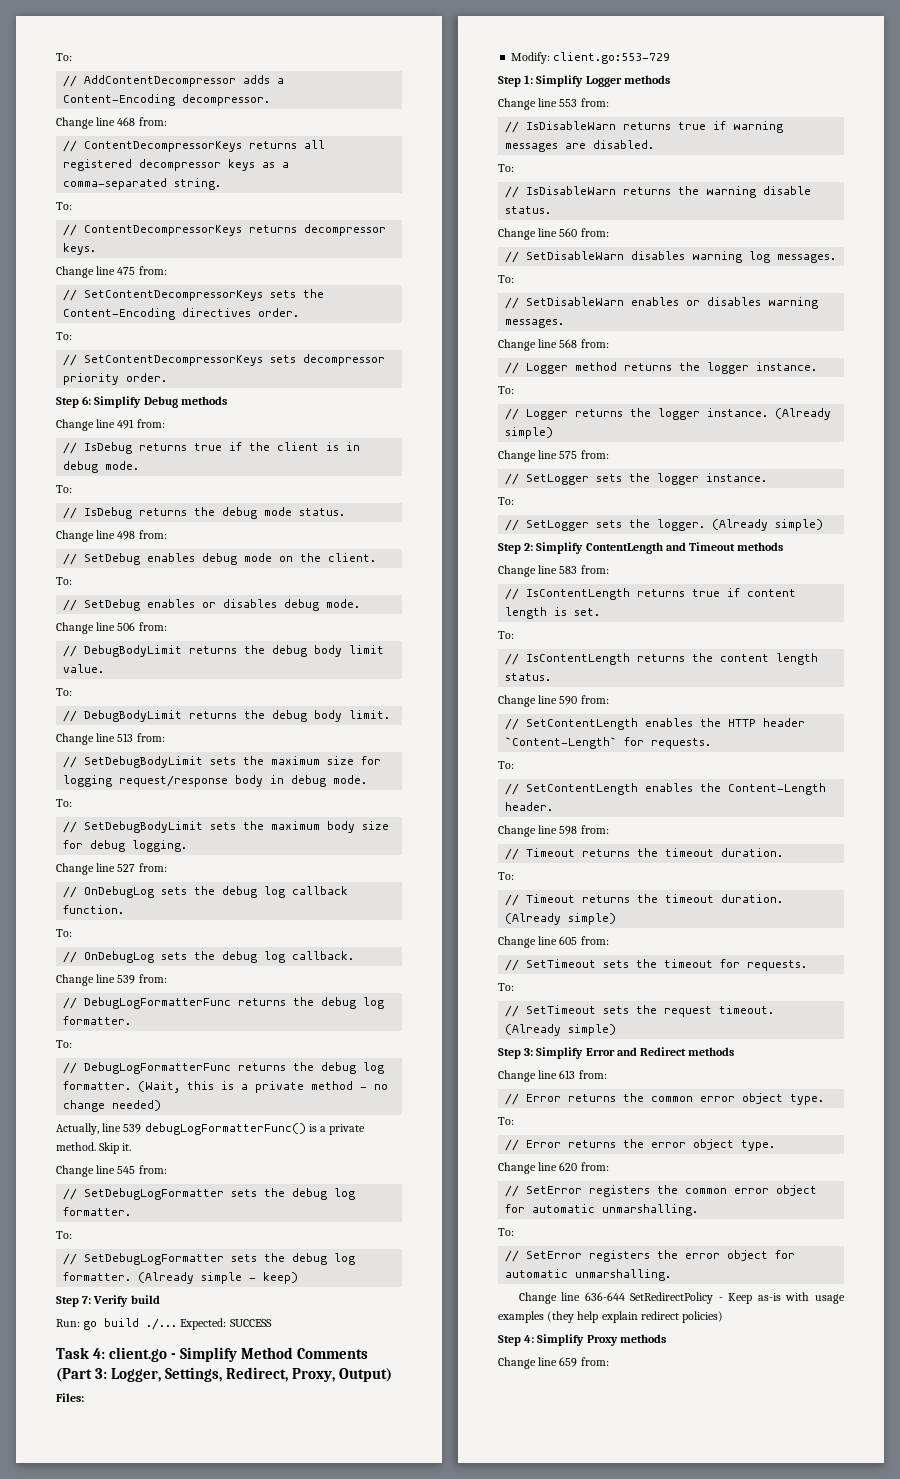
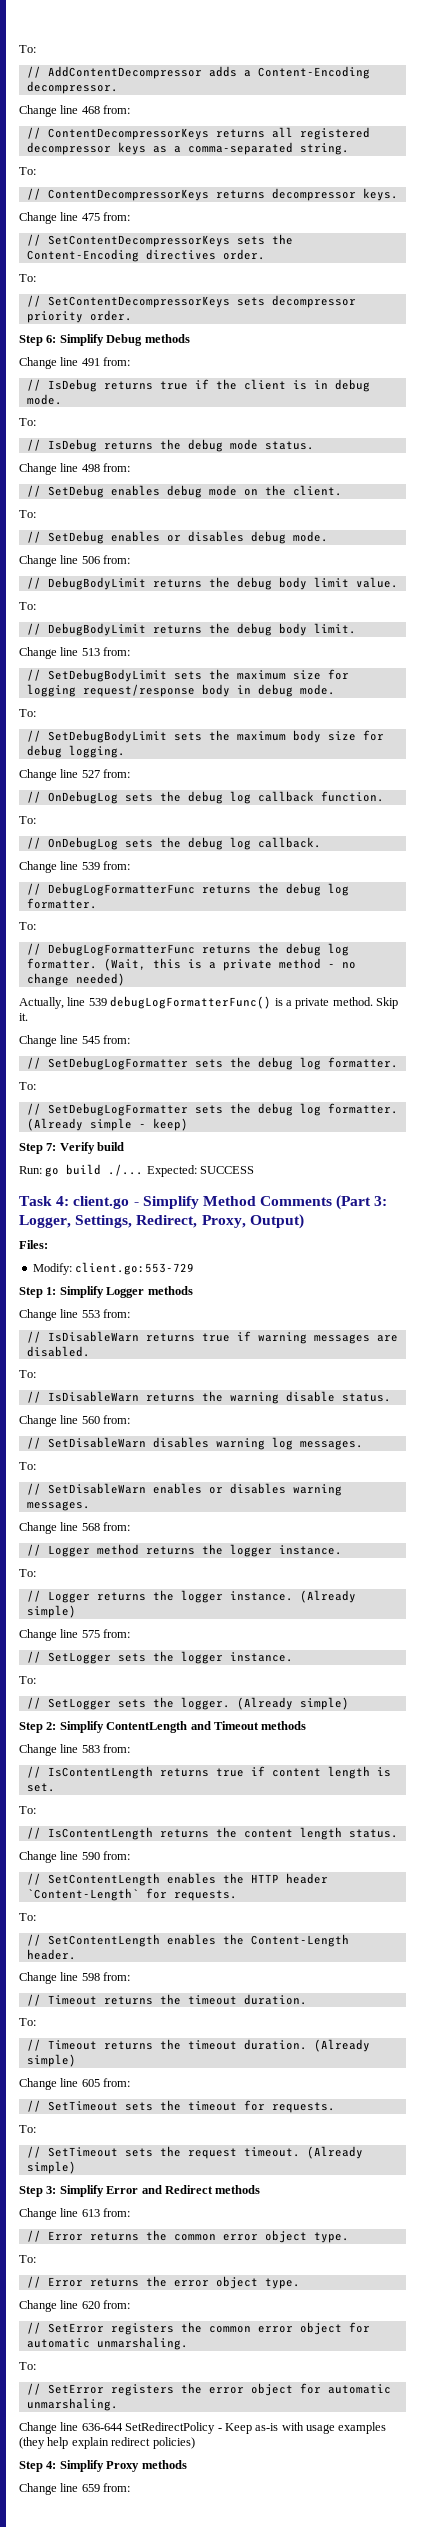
[602,1204,699,1216] unmarshalling. -> [96,2337,188,2350] unmarshaling.
[575,1269,672,1281] unmarshalling. -> [26,2398,118,2411] unmarshaling.

